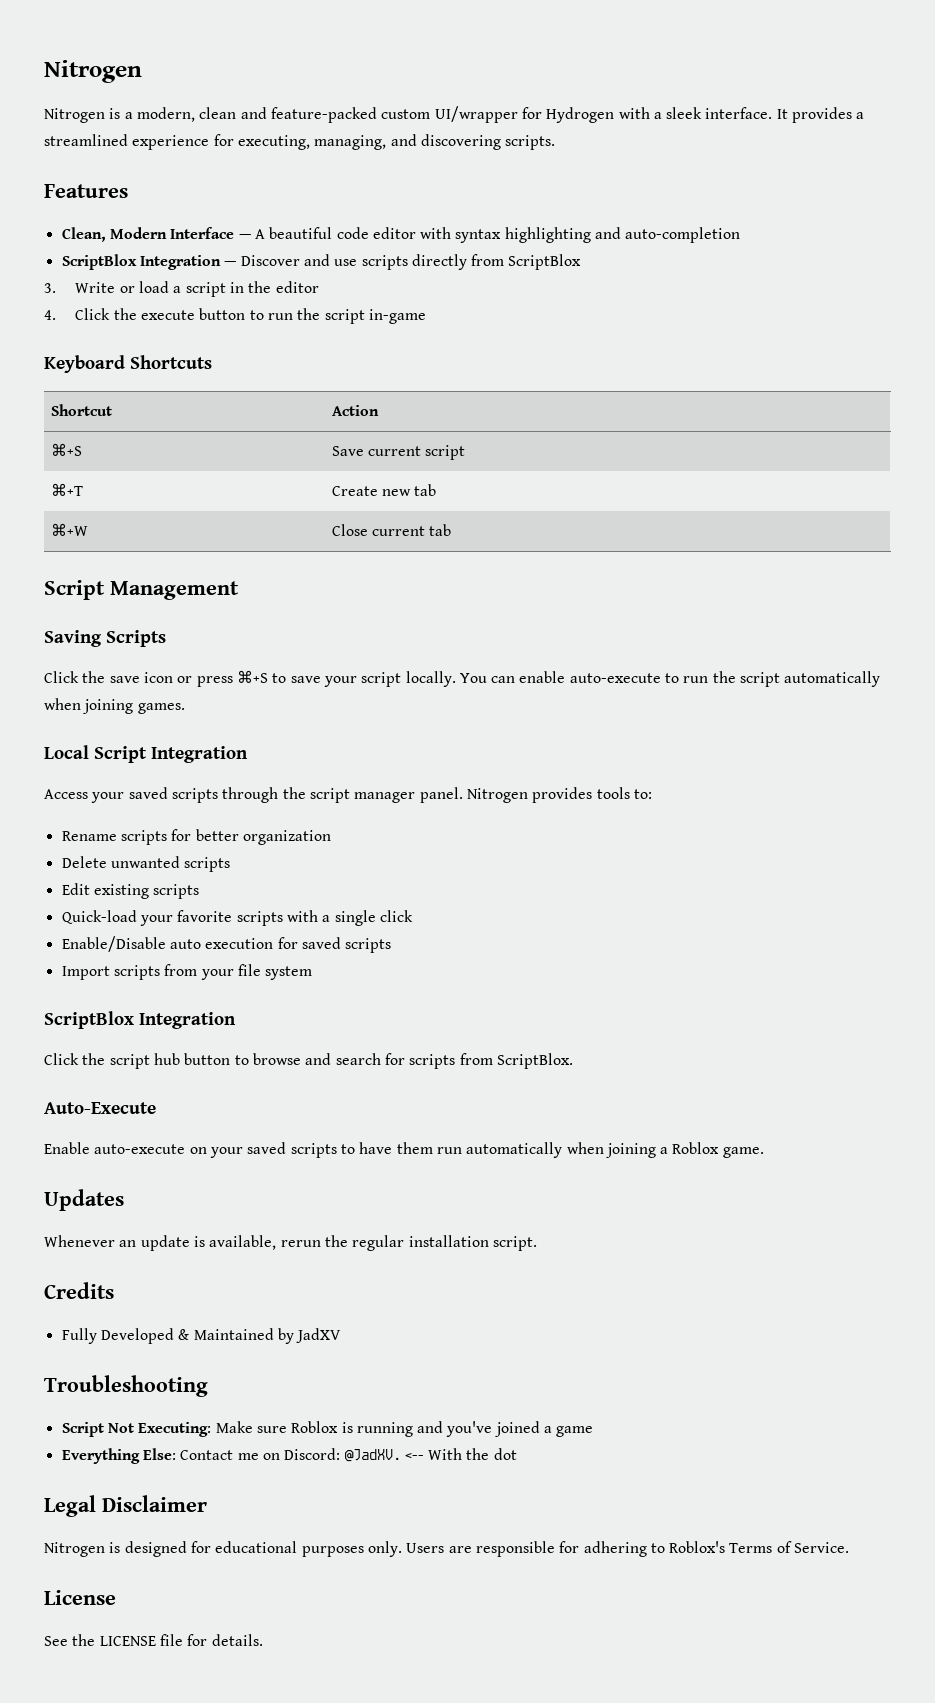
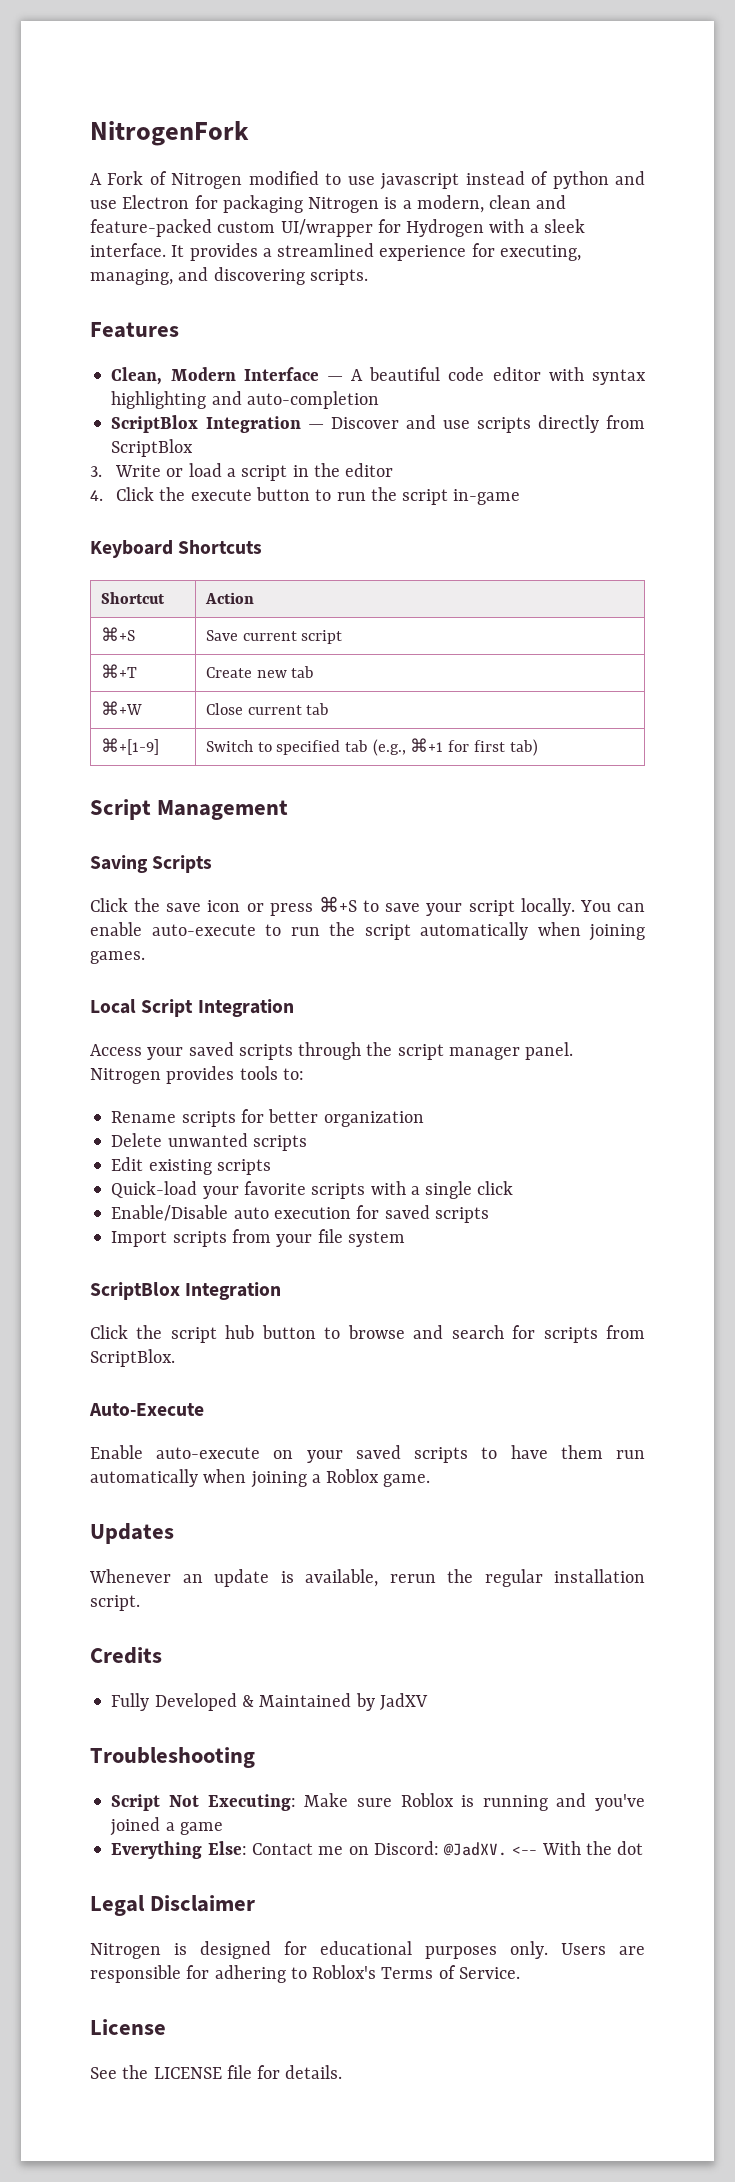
[44,60,142,83] Nitrogen // -> [90,121,249,146] [90,171,645,190] [90,195,303,213] NitrogenFork // A Fork of Nitrogen modified to use javascript instead of python and use Electron for packaging
(452, 530) none -> [100,738,159,755] [205,738,538,756] // ⌘+[1-9] | Switch to specified tab (e.g., ⌘+1 for first tab)

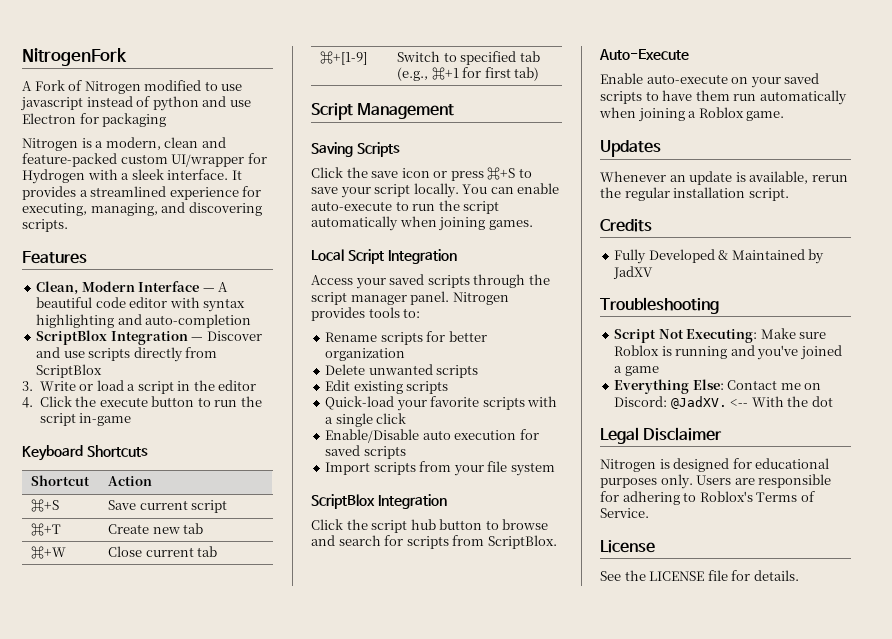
(303, 204) none -> (167, 120) //

